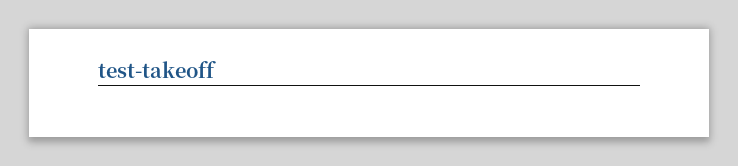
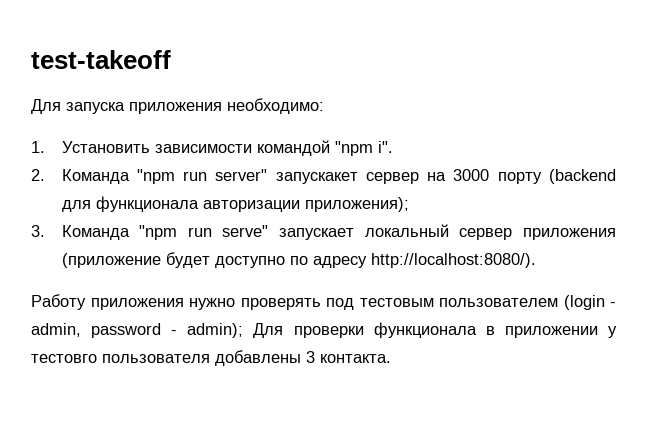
(216, 69) none -> [31,98,324,114] [31,140,393,156] [31,169,616,184] [61,196,409,212] [31,224,616,240] [61,252,536,268] [31,294,616,310] [31,322,617,338] [31,350,391,366] // Для запуска приложения необходимо: // 1. Установить зависимости командой "npm i". // 2. Команда "npm run server" запускакет сервер на 3000 порту (backend для функционала авторизации приложения); // 3. Команда "npm run serve" запускает локальный сервер приложения (приложение будет доступно по адресу http://localhost:8080/). // Работу приложения нужно проверять под тестовым пользователем (login - admin, password - admin); Для проверки функционала в приложении у тестовго пользователя добавлены 3 контакта.

